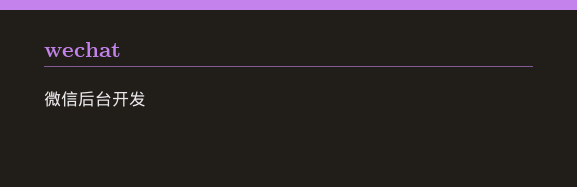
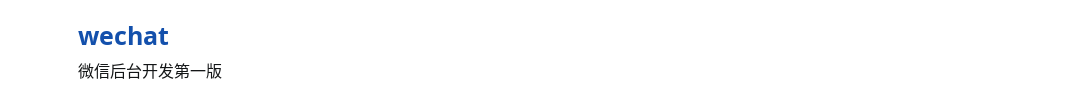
(146, 99) none -> [174,63,222,79] 第一版

